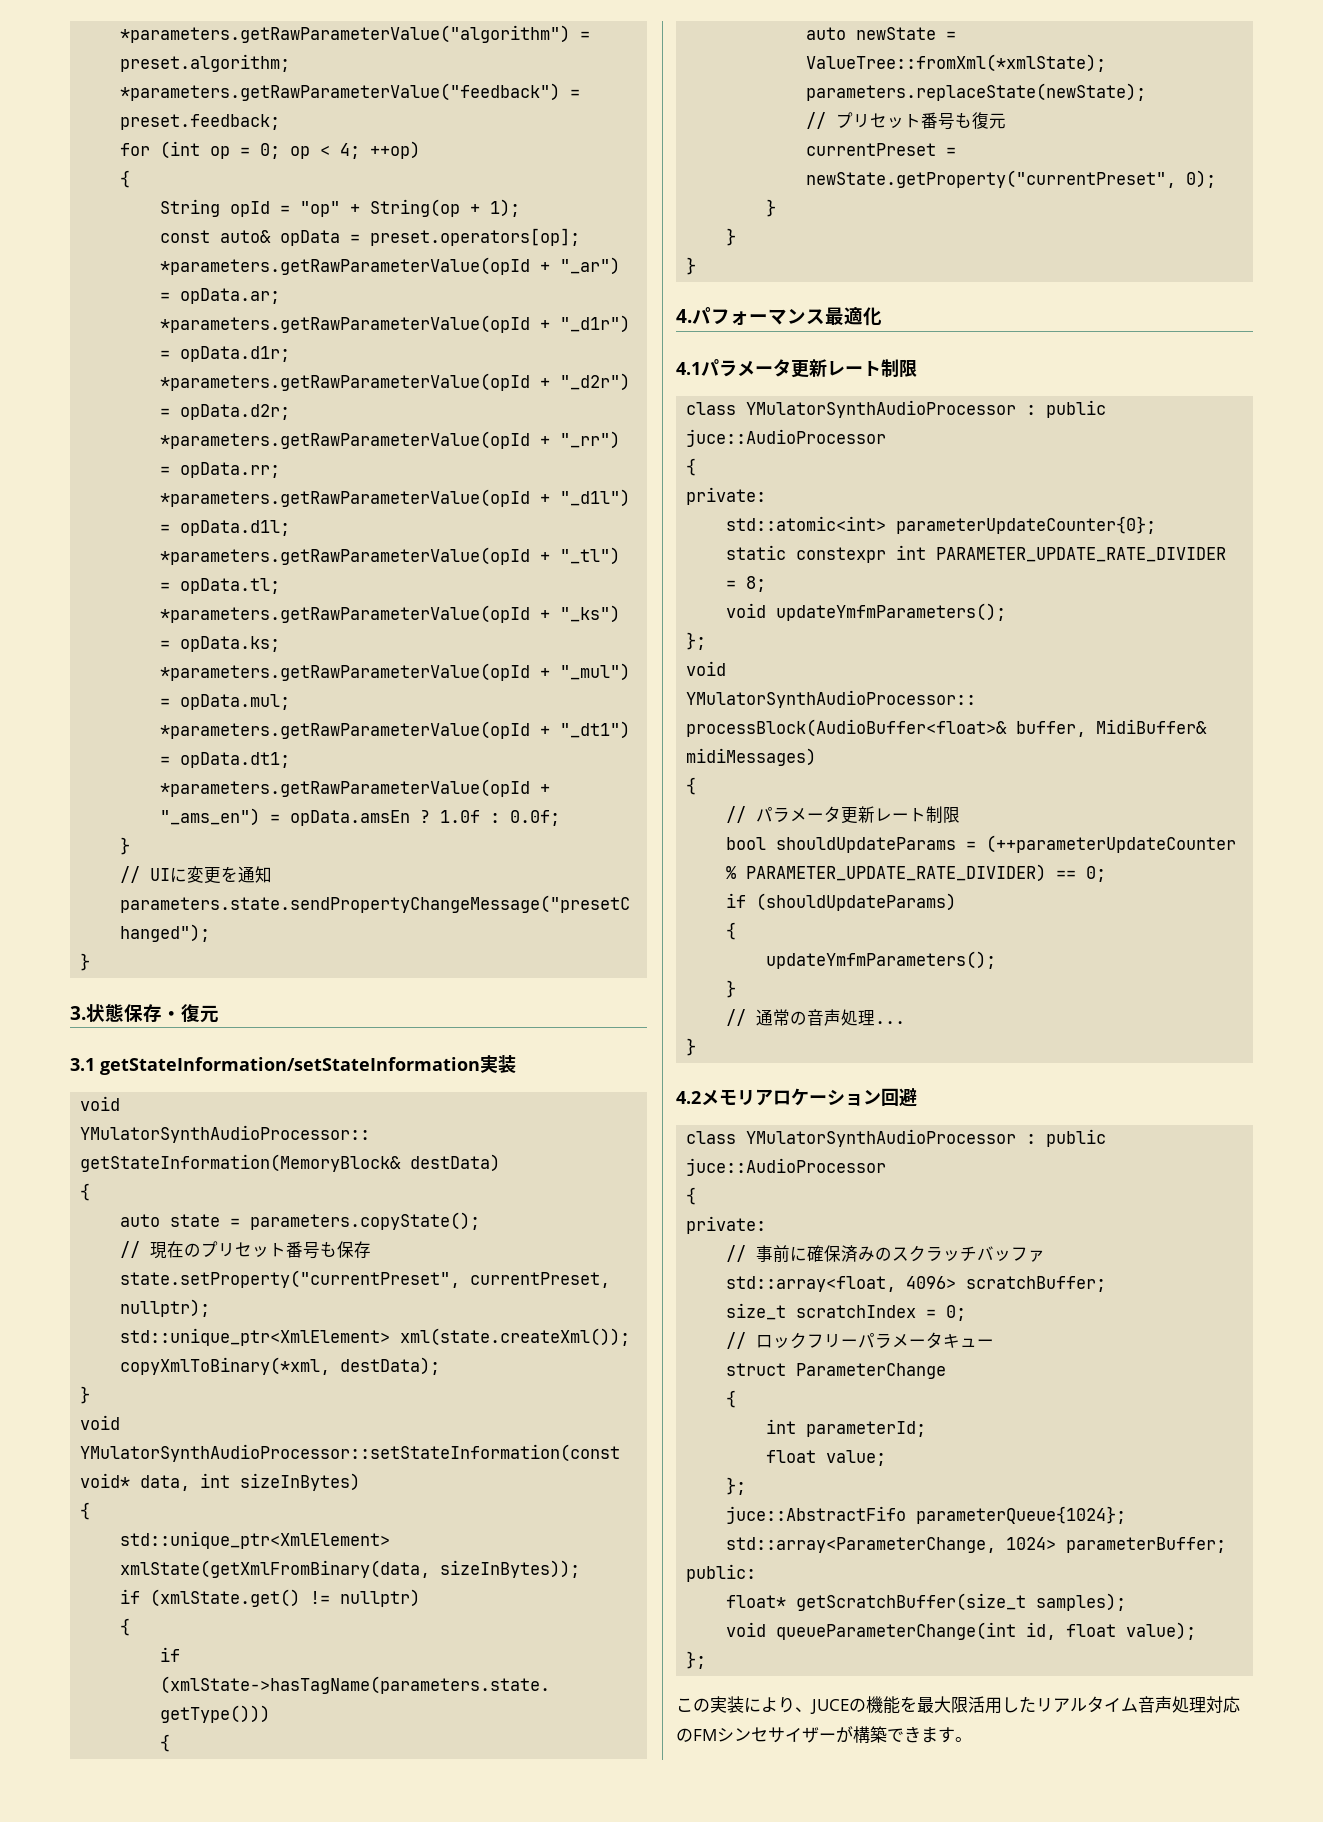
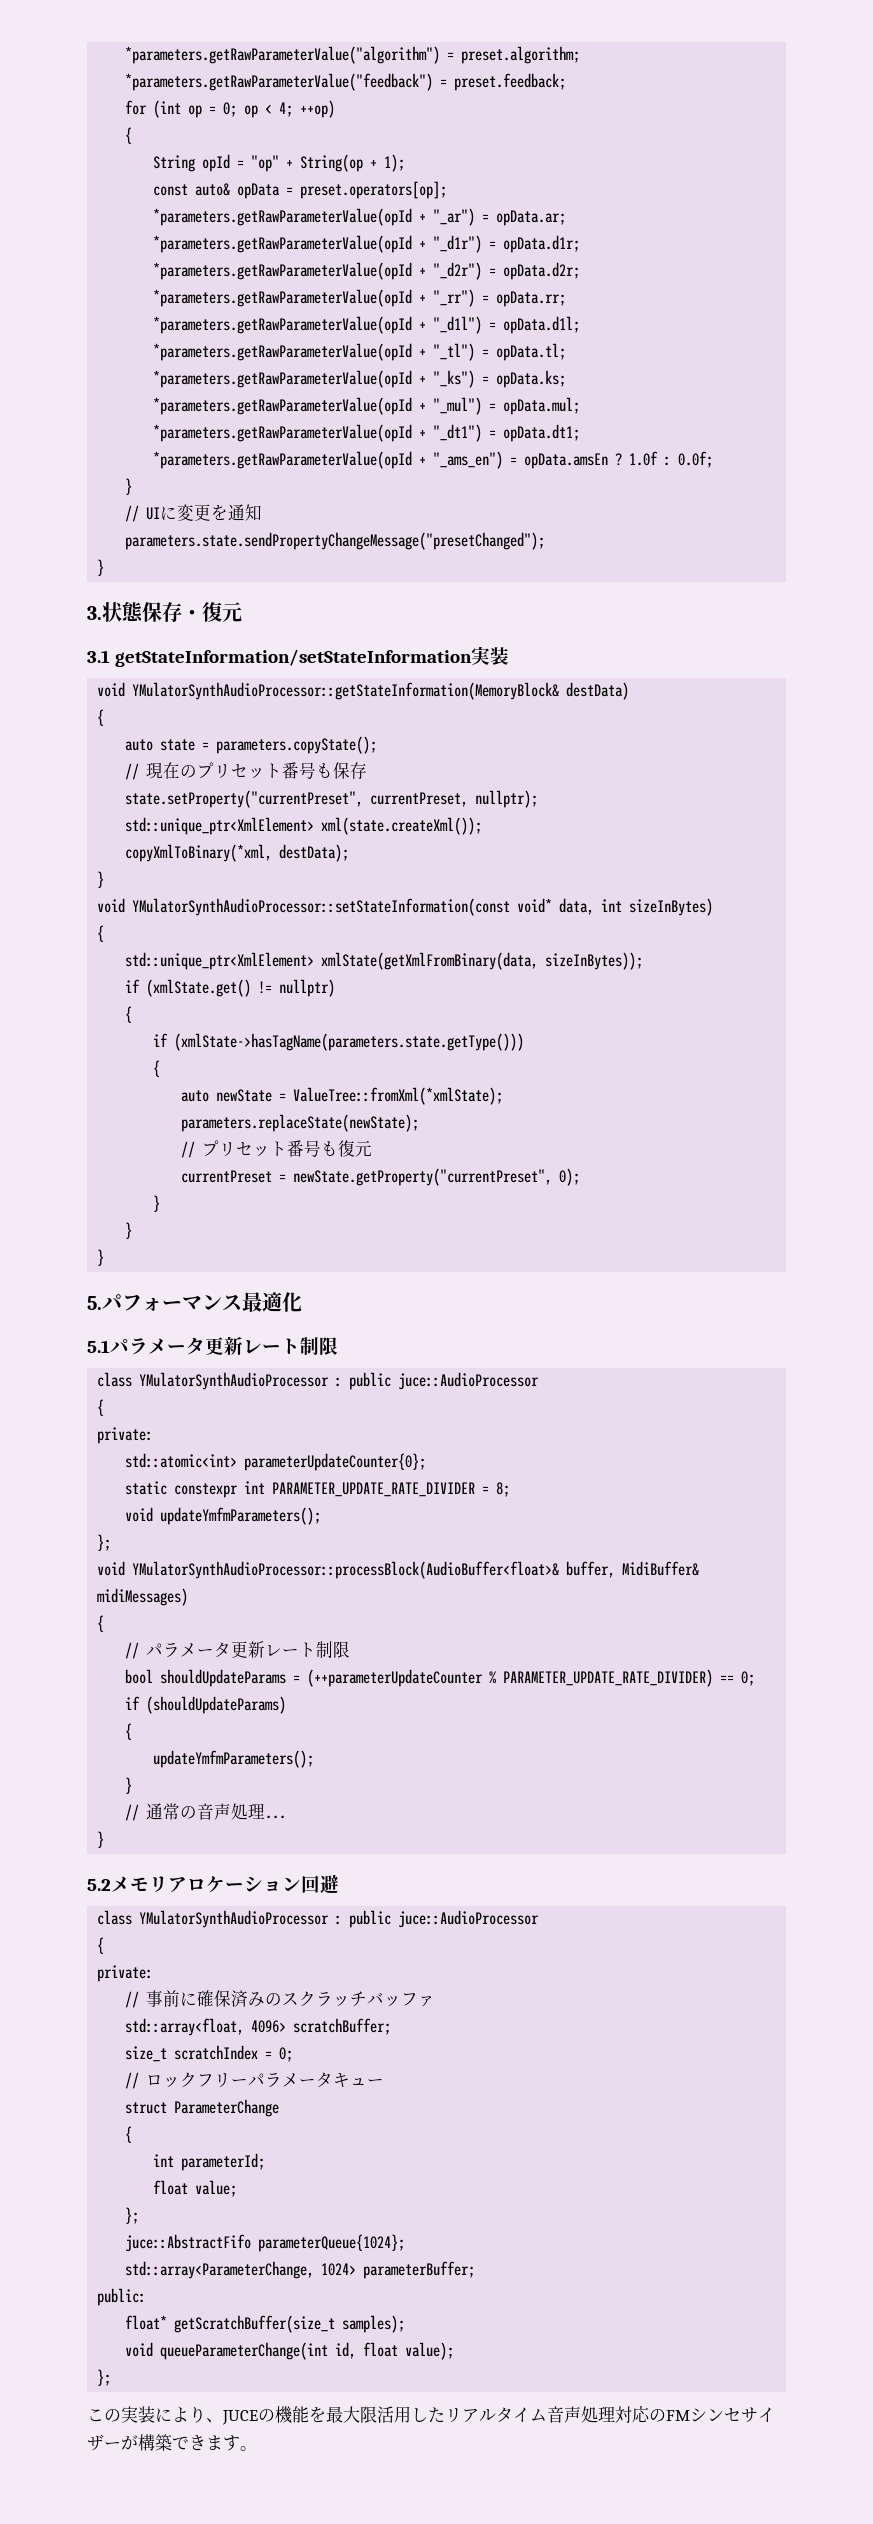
[676,309,692,323] 4. -> [87,1296,102,1310] 5.
[676,362,701,375] 4.1 -> [87,1340,110,1353] 5.1
[676,1091,701,1104] 4.2 -> [87,1879,111,1891] 5.2

